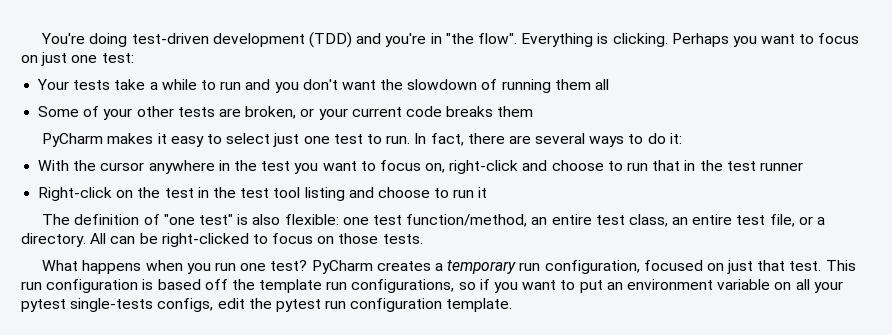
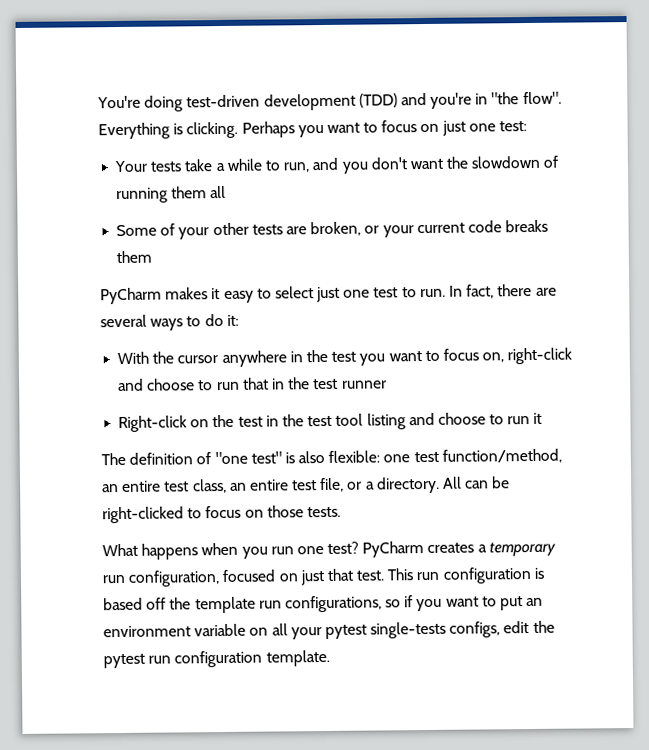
[220,81,242,90] run -> [283,162,311,173] run,

